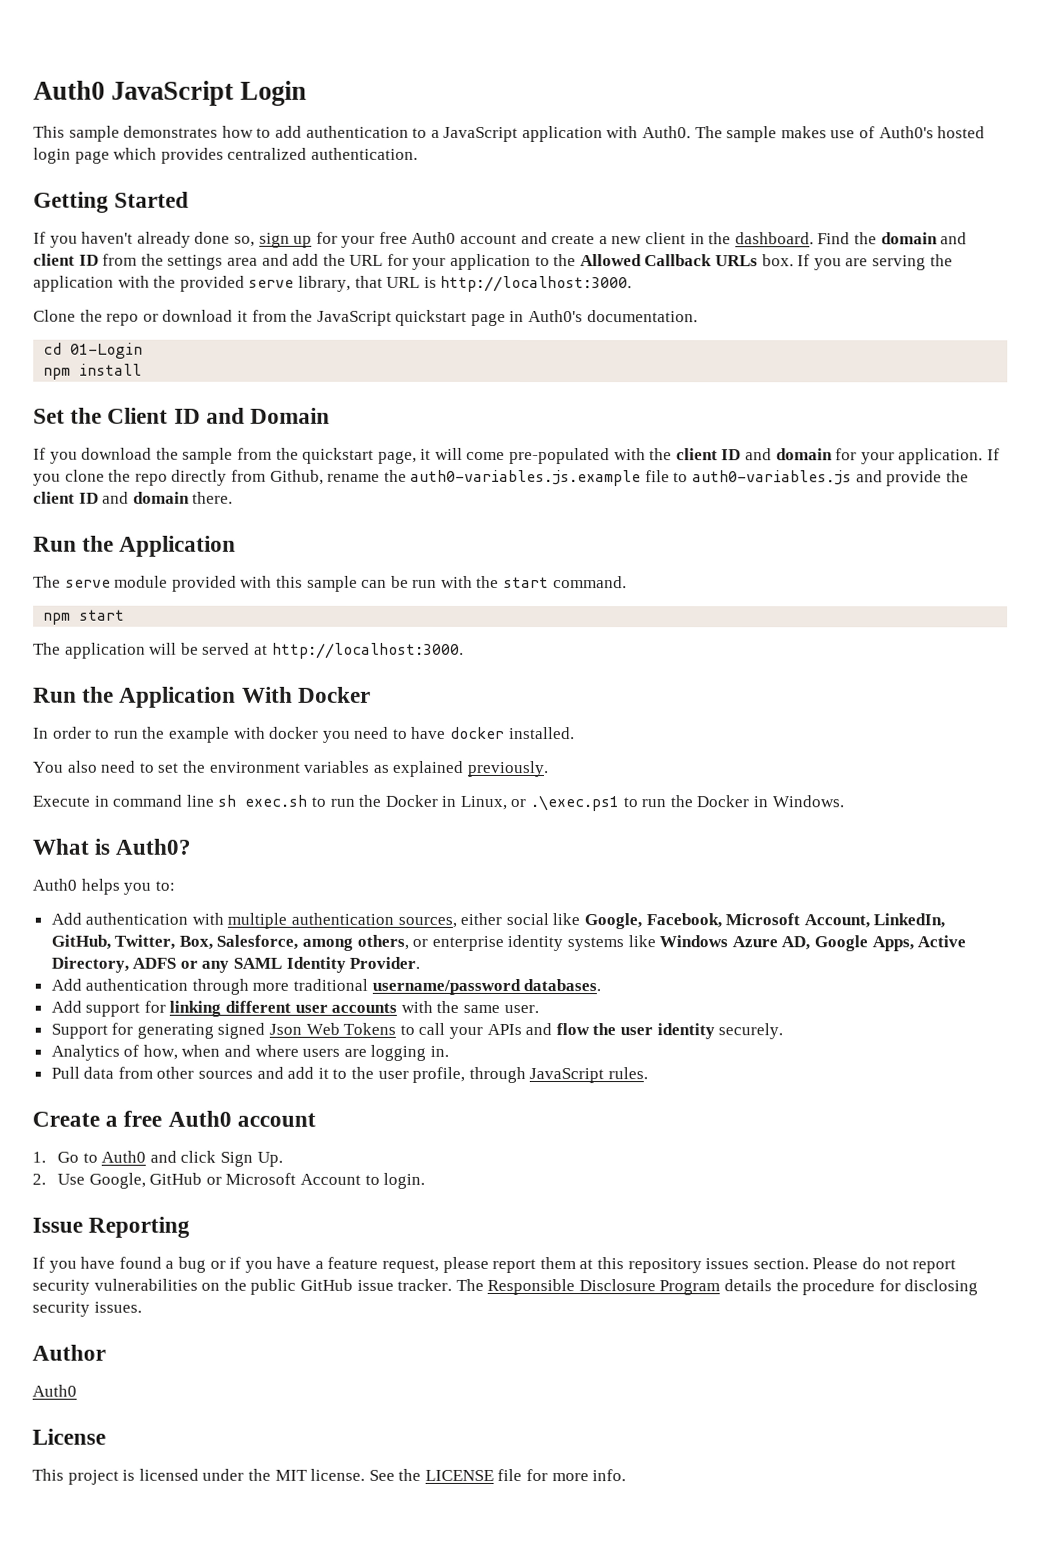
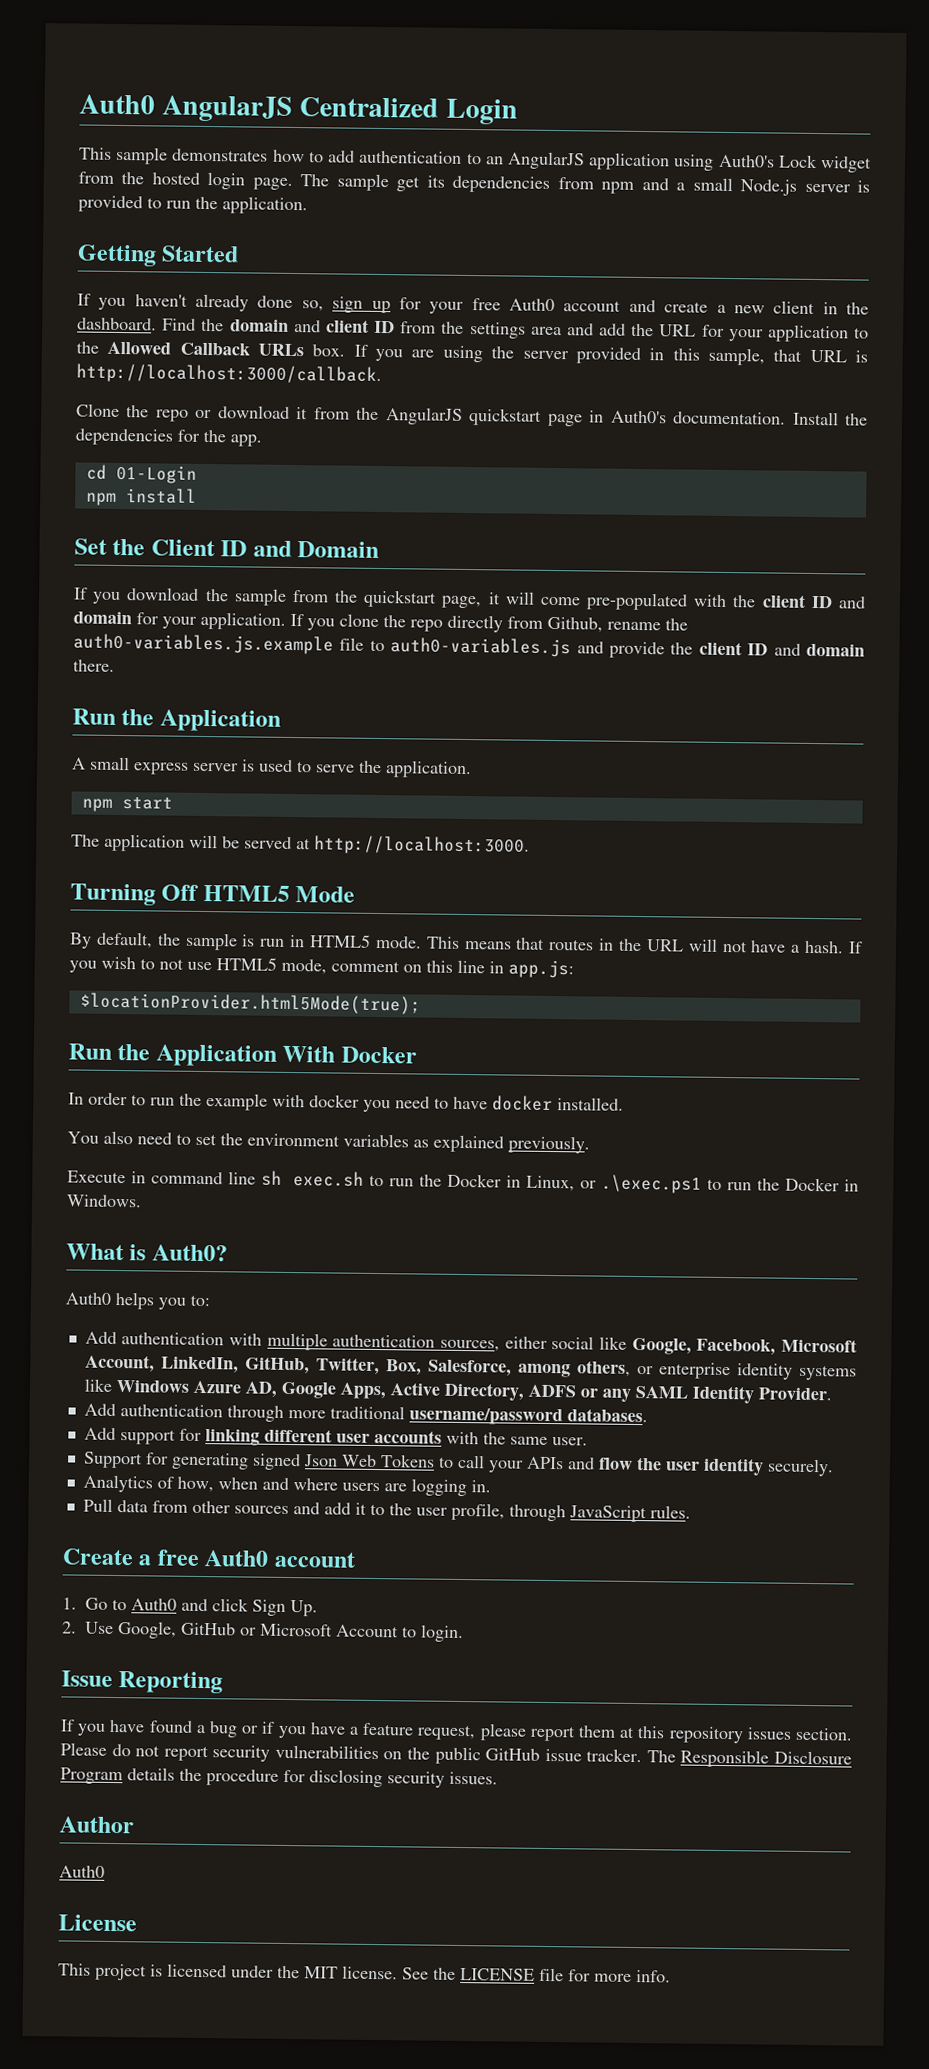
[33,80,235,106] Auth0 JavaScript -> [79,94,440,122] Auth0 AngularJS Centralized
[430,126,986,143] [33,147,418,164] a JavaScript application with Auth0. The sample makes use of Auth0's hosted login page which provides centralized authentication. -> [485,151,872,173] [78,171,871,196] [78,195,308,215] an AngularJS application using Auth0's Lock widget from the hosted login page. The sample get its dependencies from npm and a small Node.js server is provided to run the application.
[871,254,953,271] [33,275,351,292] serving the application with the provided serve library, -> [442,345,765,366] using the server provided in this sample,
[440,275,633,293] http://localhost:3000. -> [76,363,382,386] http://localhost:3000/callback.
[316,310,392,326] JavaScript -> [385,407,463,425] AngularJS
(698, 316) none -> [792,411,868,426] [75,428,262,447] Install the dependencies for the app.
[33,575,627,592] The serve module provided with this sample can be run with the start command. -> [72,756,472,779] A small express server is used to serve the application.
(464, 650) none -> [70,883,356,906] [69,931,864,954] [69,956,574,979] [79,992,421,1015] // Turning Off HTML5 Mode // By default, the sample is run in HTML5 mode. This means that routes in the URL will not have a hash. If you wish to not use HTML5 mode, comment on this line in app.js: // $locationProvider.html5Mode(true);

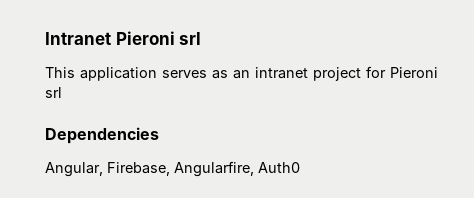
[79,94,518,125] [79,146,872,173] [78,171,871,196] [78,195,308,215] [77,244,240,267] [77,293,869,315] [77,317,869,343] [76,341,869,366] [76,363,382,386] [76,403,868,427] [75,428,262,447] [85,464,197,484] [85,488,197,506] [74,538,380,558] [73,587,866,611] [73,611,688,633] [73,633,865,659] [73,659,115,672] [72,708,281,732] [72,756,472,779] [81,796,173,812] [71,833,530,856] [70,883,356,906] [69,931,864,954] [69,956,574,979] [79,992,421,1015] [68,1043,417,1067] [68,1092,624,1113] [67,1130,590,1154] [67,1170,859,1194] [66,1194,142,1208] [66,1243,228,1262] [65,1292,210,1310] [84,1331,857,1356] [84,1354,857,1381] [83,1378,832,1404] [83,1403,648,1426] [83,1427,588,1446] [82,1451,834,1477] [82,1474,491,1497] [82,1498,691,1523] [62,1548,356,1568] [62,1597,319,1617] [62,1621,465,1643] [61,1670,224,1694] [60,1719,854,1744] [60,1742,852,1768] [60,1767,498,1788] [59,1816,134,1834] [59,1865,105,1878] [58,1914,137,1932] [58,1963,671,1983] Auth0 AngularJS Centralized Login // This sample demonstrates how to add authentication to an AngularJS application using Auth0's Lock widget from the hosted login page. The sample get its dependencies from npm and a small Node.js server is provided to run the application. // Getting Started // If you haven't already done so, sign up for your free Auth0 account and create a new client in the dashboard. Find the domain and client ID from the settings area and add the URL for your application to the Allowed Callback URLs box. If you are using the server provided in this sample, that URL is http://localhost:3000/callback. // Clone the repo or download it from the AngularJS quickstart page in Auth0's documentation. Install the dependencies for the app. // cd 01-Login // npm install // Set the Client ID and Domain // If you download the sample from the quickstart page, it will come pre-populated with the client ID and domain for your application. If you clone the repo directly from Github, rename the auth0-variables.js.example file to auth0-variables.js and provide the client ID and domain there. // Run the Application // A small express server is used to serve the application. // npm start // The application will be served at http://localhost:3000. // Turning Off HTML5 Mode // By default, the sample is run in HTML5 mode. This means that routes in the URL will not have a hash. If you wish to not use HTML5 mode, comment on this line in app.js: // $locationProvider.html5Mode(true); // Run the Application With Docker // In order to run the example with docker you need to have docker installed. // You also need to set the environment variables as explained previously. // Execute in command line sh exec.sh to run the Docker in Linux, or .\exec.ps1 to run the Docker in Windows. // What is Auth0? // Auth0 helps you to: // Add authentication with multiple authentication sources, either social like Google, Facebook, Microsoft Account, LinkedIn, GitHub, Twitter, Box, Salesforce, among others, or enterprise identity systems like Windows Azure AD, Google Apps, Active Directory, ADFS or any SAML Identity Provider. // Add authentication through more traditional username/password databases. // Add support for linking different user accounts with the same user. // Support for generating signed Json Web Tokens to call your APIs and flow the user identity securely. // Analytics of how, when and where users are logging in. // Pull data from other sources and add it to the user profile, through JavaScript rules. // Create a free Auth0 account // 1. Go to Auth0 and click Sign Up. // 2. Use Google, GitHub or Microsoft Account to login. // Issue Reporting // If you have found a bug or if you have a feature request, please report them at this repository issues section. Please do not report security vulnerabilities on the public GitHub issue tracker. The Responsible Disclosure Program details the procedure for disclosing security issues. // Author // Auth0 // License // This project is licensed under the MIT license. See the LICENSE file for more info. -> [45,31,202,45] [45,66,438,81] [45,87,62,98] [45,127,159,144] [45,161,300,177] Intranet Pieroni srl // This application serves as an intranet project for Pieroni srl // Dependencies // Angular, Firebase, Angularfire, Auth0

